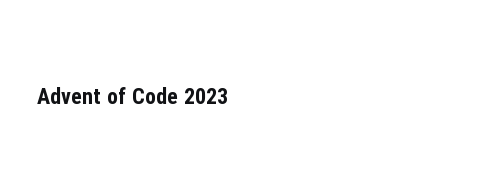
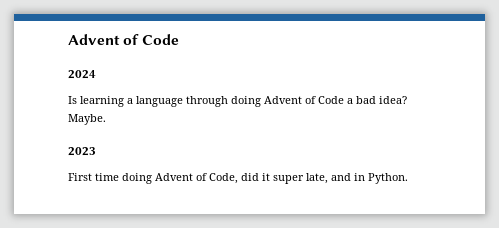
[37,87,228,104] Advent of Code 2023 -> [68,34,180,45] [68,70,96,79] [68,96,407,107] [68,114,106,125] [68,147,96,156] [68,173,408,184] Advent of Code // 2024 // Is learning a language through doing Advent of Code a bad idea? Maybe. // 2023 // First time doing Advent of Code, did it super late, and in Python.

